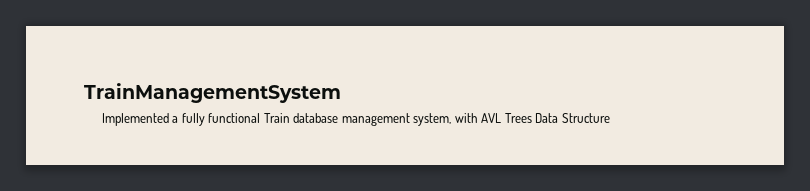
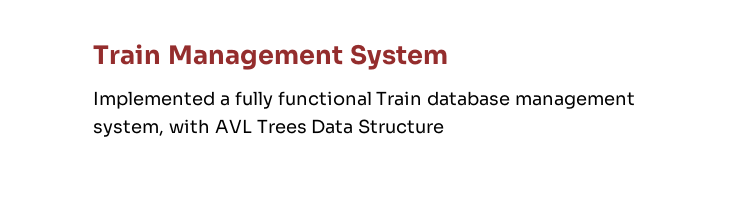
[84,83,341,103] TrainManagementSystem -> [93,44,448,70] Train Management System

